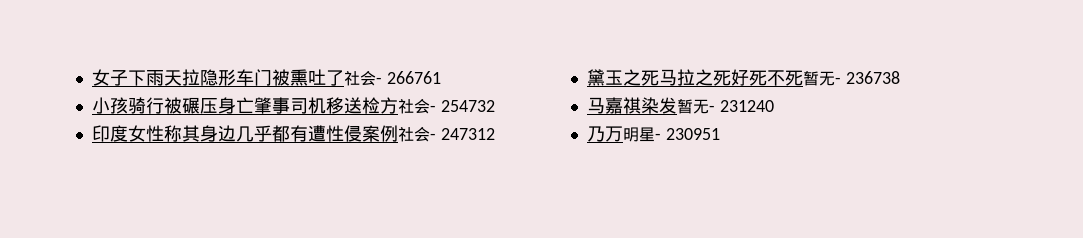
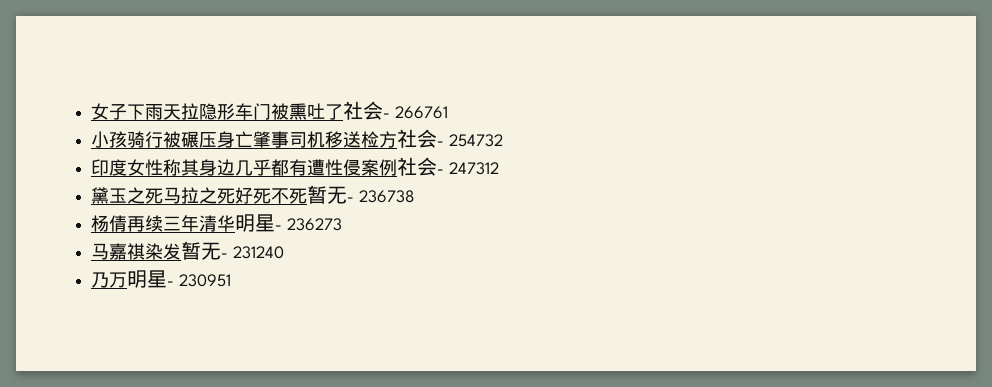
(900, 77) none -> [91,214,342,232] // 杨倩再续三年清华明星- 236273

